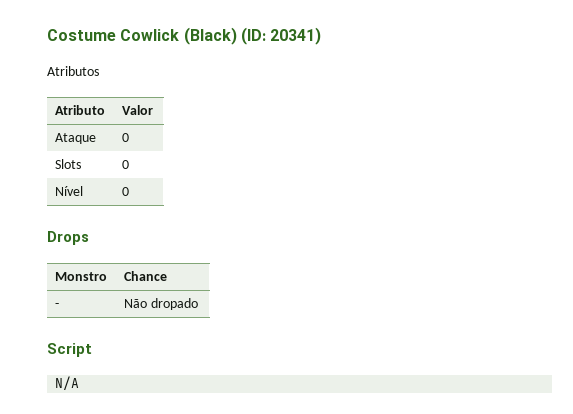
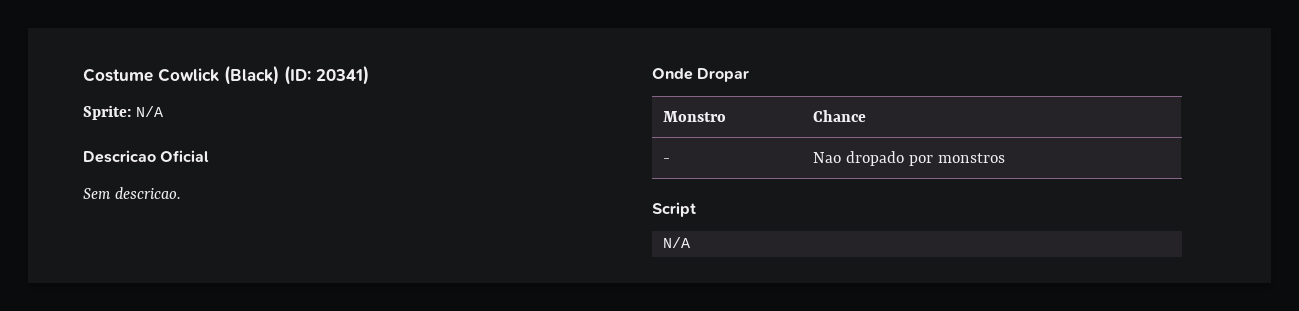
[47,66,99,76] [55,105,106,115] [122,105,154,115] [55,133,97,144] [122,133,130,142] [55,159,82,169] [122,160,130,169] [55,186,84,196] [122,187,130,196] [47,231,89,245] Atributos // Atributo | Valor // Ataque | 0 // Slots | 0 // Nível | 0 // Drops -> [83,105,163,120] [83,150,210,163] [83,187,181,199] [652,68,750,82] Sprite: N/A // Descricao Oficial // Sem descricao. // Onde Dropar
[124,299,148,308] Não -> [813,152,842,163] Nao
(199, 304) none -> [908,153,1005,166] por monstros

